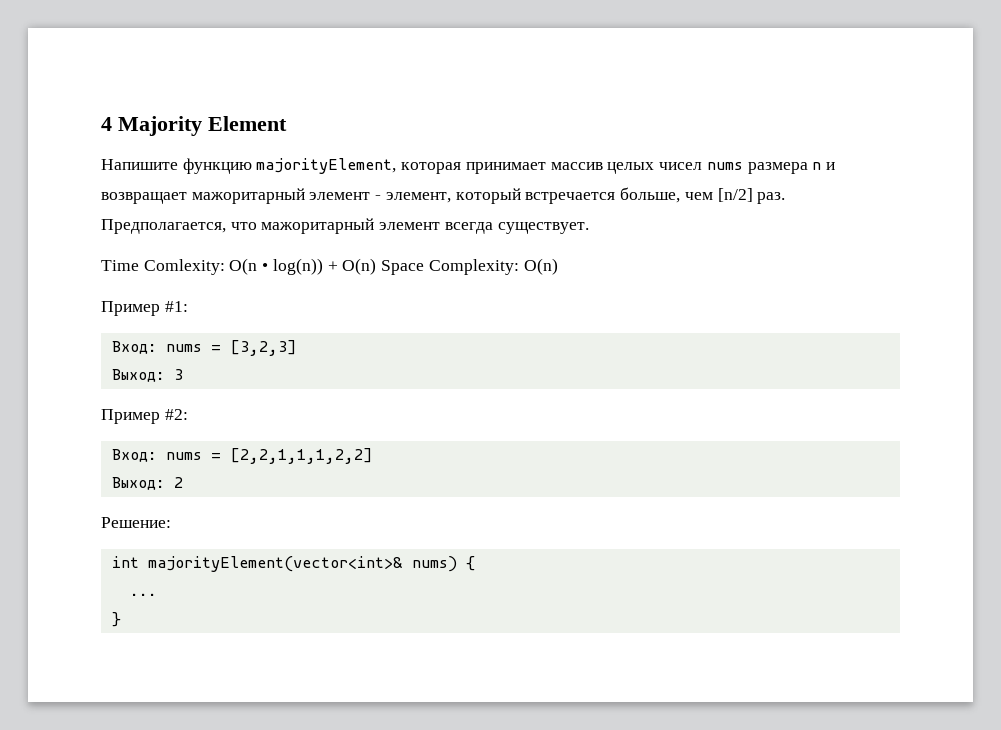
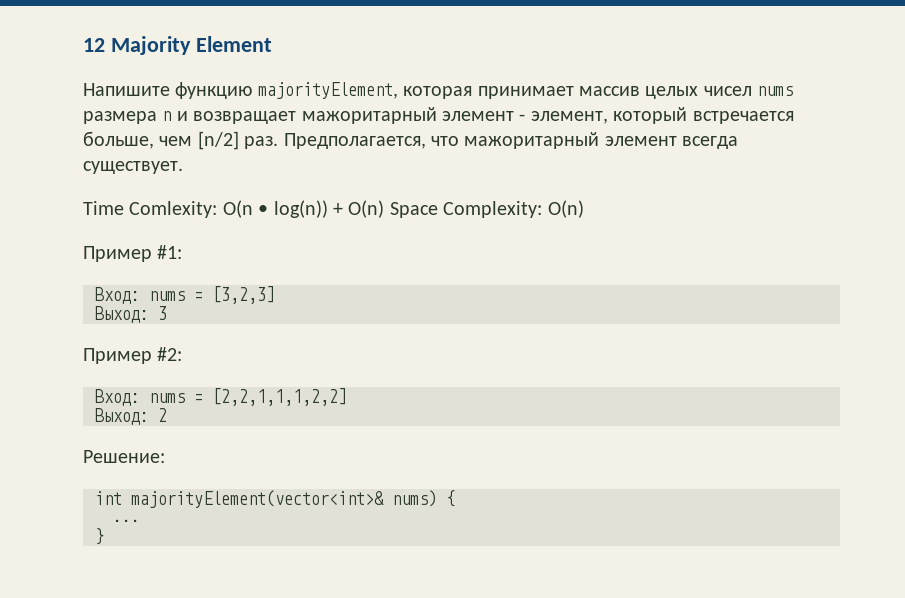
[101,117,112,131] 4 -> [83,38,105,52] 12

